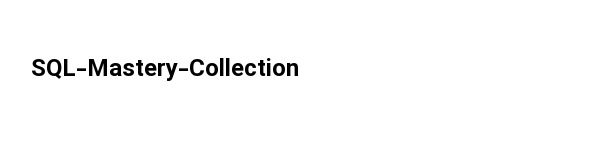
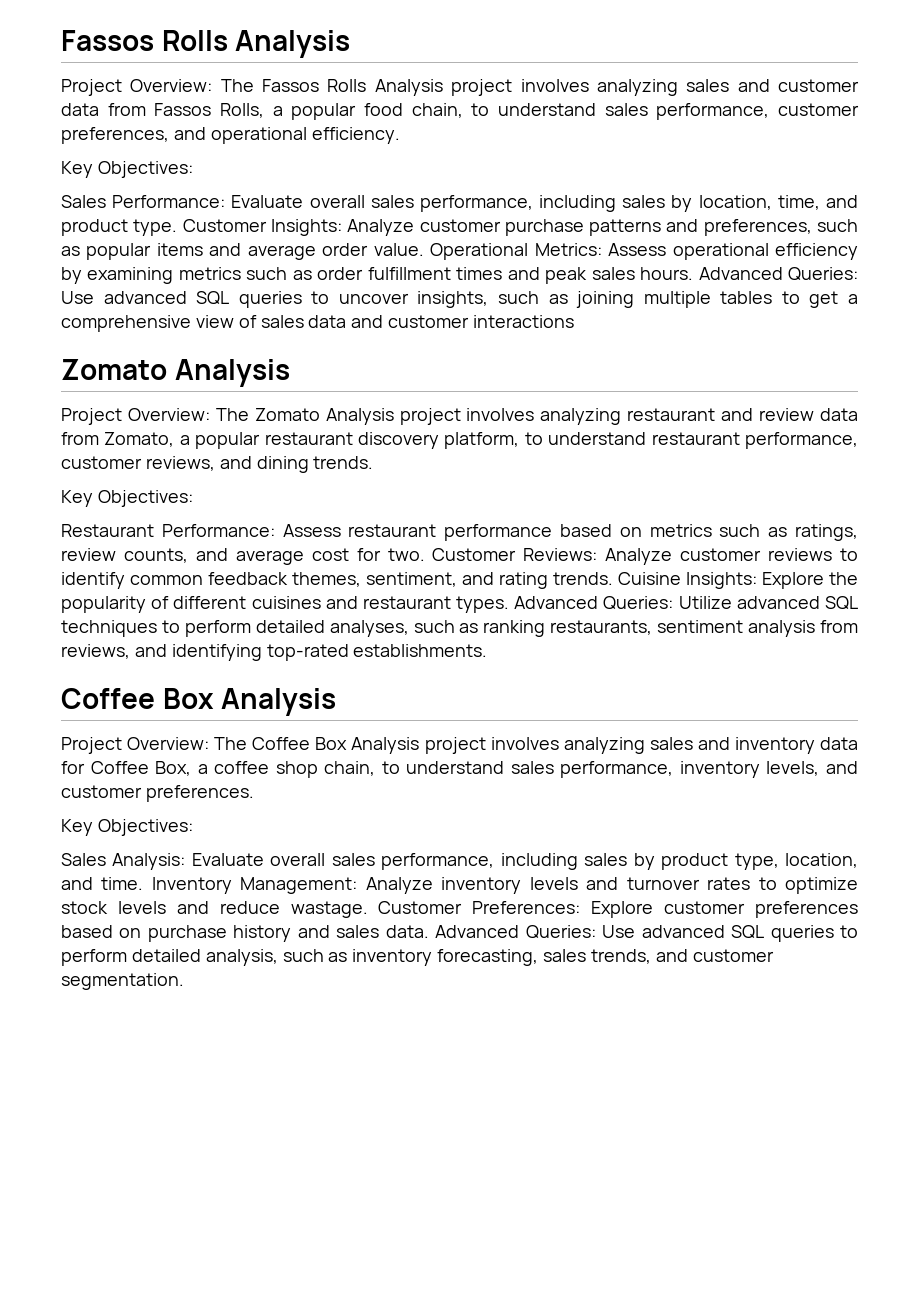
[31,58,299,81] SQL-Mastery-Collection -> [61,30,351,58] [61,79,860,96] [61,103,859,120] [61,127,400,144] [61,161,193,178] [61,195,858,212] [61,219,858,236] [61,243,858,260] [61,267,858,284] [61,291,858,308] [61,315,575,332] [61,359,290,387] [61,408,858,425] [61,432,858,449] [61,456,374,473] [61,490,193,507] [61,524,858,541] [61,548,858,565] [61,572,858,589] [61,596,858,613] [61,620,858,637] [61,644,488,661] [61,688,337,716] [61,737,859,754] [61,761,859,778] [61,785,254,802] [61,819,193,836] [61,853,859,870] [61,877,859,894] [61,901,859,918] [61,925,858,942] [61,949,774,966] [61,973,184,990] Fassos Rolls Analysis // Project Overview: The Fassos Rolls Analysis project involves analyzing sales and customer data from Fassos Rolls, a popular food chain, to understand sales performance, customer preferences, and operational efficiency. // Key Objectives: // Sales Performance: Evaluate overall sales performance, including sales by location, time, and product type. Customer Insights: Analyze customer purchase patterns and preferences, such as popular items and average order value. Operational Metrics: Assess operational efficiency by examining metrics such as order fulfillment times and peak sales hours. Advanced Queries: Use advanced SQL queries to uncover insights, such as joining multiple tables to get a comprehensive view of sales data and customer interactions // Zomato Analysis // Project Overview: The Zomato Analysis project involves analyzing restaurant and review data from Zomato, a popular restaurant discovery platform, to understand restaurant performance, customer reviews, and dining trends. // Key Objectives: // Restaurant Performance: Assess restaurant performance based on metrics such as ratings, review counts, and average cost for two. Customer Reviews: Analyze customer reviews to identify common feedback themes, sentiment, and rating trends. Cuisine Insights: Explore the popularity of different cuisines and restaurant types. Advanced Queries: Utilize advanced SQL techniques to perform detailed analyses, such as ranking restaurants, sentiment analysis from reviews, and identifying top-rated establishments. // Coffee Box Analysis // Project Overview: The Coffee Box Analysis project involves analyzing sales and inventory data for Coffee Box, a coffee shop chain, to understand sales performance, inventory levels, and customer preferences. // Key Objectives: // Sales Analysis: Evaluate overall sales performance, including sales by product type, location, and time. Inventory Management: Analyze inventory levels and turnover rates to optimize stock levels and reduce wastage. Customer Preferences: Explore customer preferences based on purchase history and sales data. Advanced Queries: Use advanced SQL queries to perform detailed analysis, such as inventory forecasting, sales trends, and customer segmentation.

